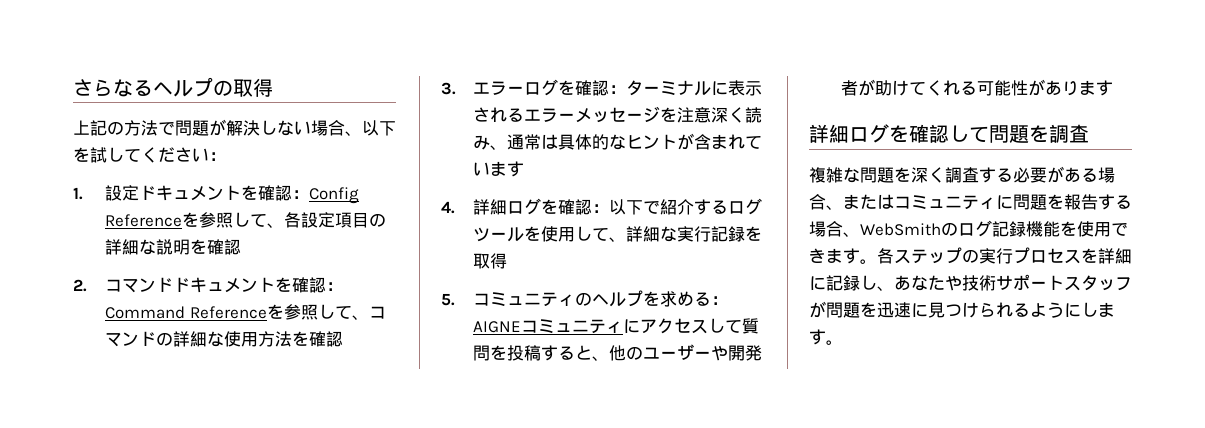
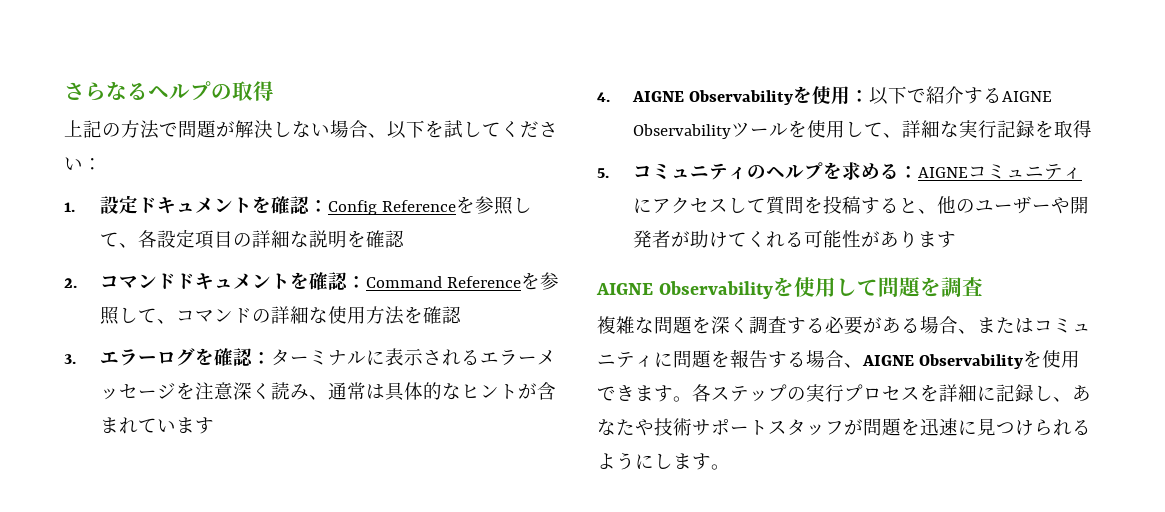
[473,198,593,215] 詳細ログを確認 -> [632,86,851,105] AIGNE Observabilityを使用
[728,198,763,215] ログ -> [1002,91,1053,102] [633,124,732,139] AIGNE Observability
[809,124,949,143] 詳細ログを確認 -> [596,277,836,299] AIGNE Observabilityを使用
[860,220,1060,237] WebSmithのログ記録機能 -> [862,354,1023,369] AIGNE Observability

